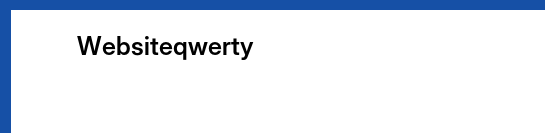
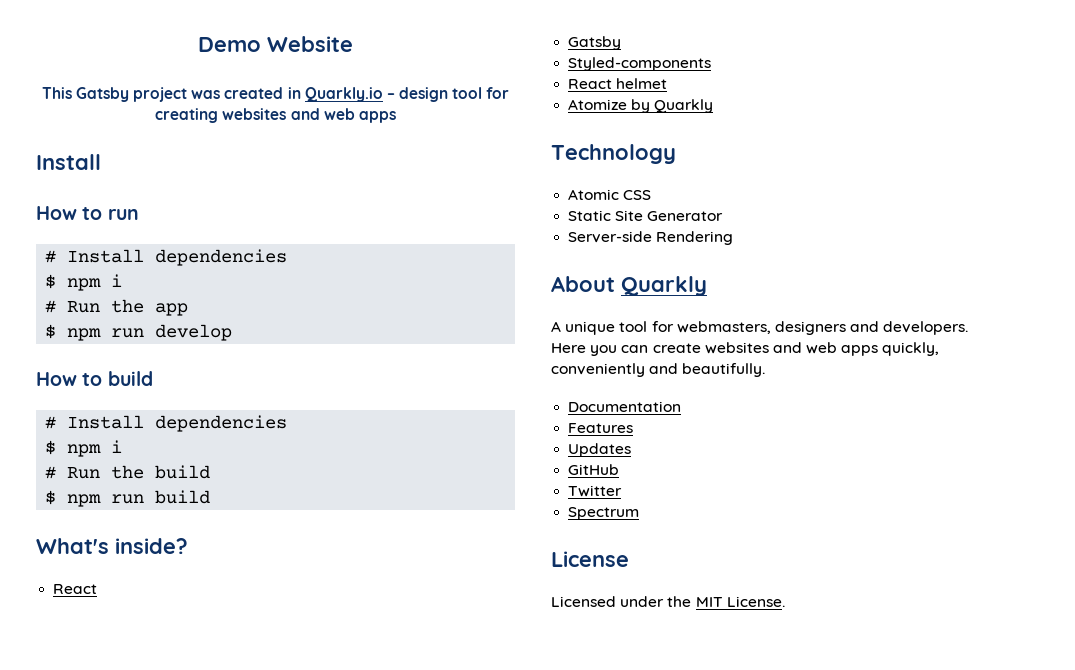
[77,36,254,60] Websiteqwerty -> [198,36,353,52] [41,87,510,102] [155,108,396,123] [36,154,101,170] [36,206,139,220] [45,249,288,266] [45,274,123,291] [45,299,189,316] [45,324,233,341] [36,371,153,386] [45,415,288,432] [45,440,123,457] [45,465,211,479] [45,490,211,507] [36,538,188,554] [53,584,98,594] [568,36,622,50] [568,57,712,71] [568,78,668,89] [568,99,714,113] [551,144,676,164] [568,189,652,200] [568,210,724,221] [568,231,734,245] [551,276,707,296] [551,321,969,335] [551,342,940,356] [551,363,766,377] [568,401,682,412] [568,423,634,433] [568,443,632,457] [568,464,620,475] [568,485,623,497] [568,507,640,520] [551,551,629,567] [551,596,785,607] Demo Website // This Gatsby project was created in Quarkly.io – design tool for creating websites and web apps // Install // How to run // # Install dependencies // $ npm i // # Run the app // $ npm run develop // How to build // # Install dependencies // $ npm i // # Run the build // $ npm run build // What's inside? // React // Gatsby // Styled-components // React helmet // Atomize by Quarkly // Technology // Atomic CSS // Static Site Generator // Server-side Rendering // About Quarkly // A unique tool for webmasters, designers and developers. // Here you can create websites and web apps quickly, conveniently and beautifully. // Documentation // Features // Updates // GitHub // Twitter // Spectrum // License // Licensed under the MIT License.

